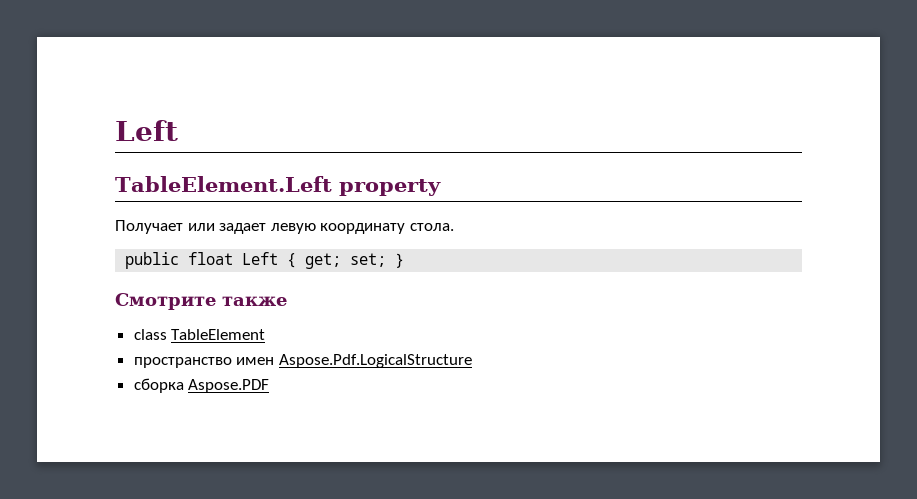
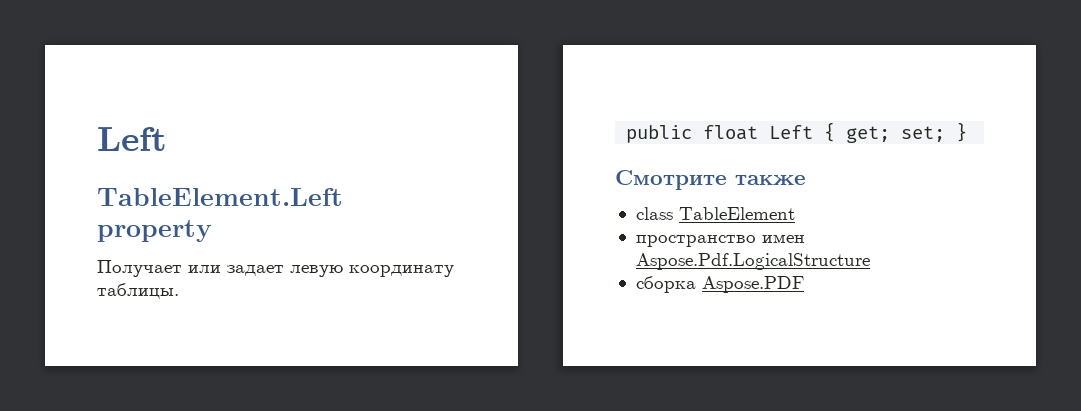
[409,223,454,231] стола. -> [97,283,179,299] таблицы.

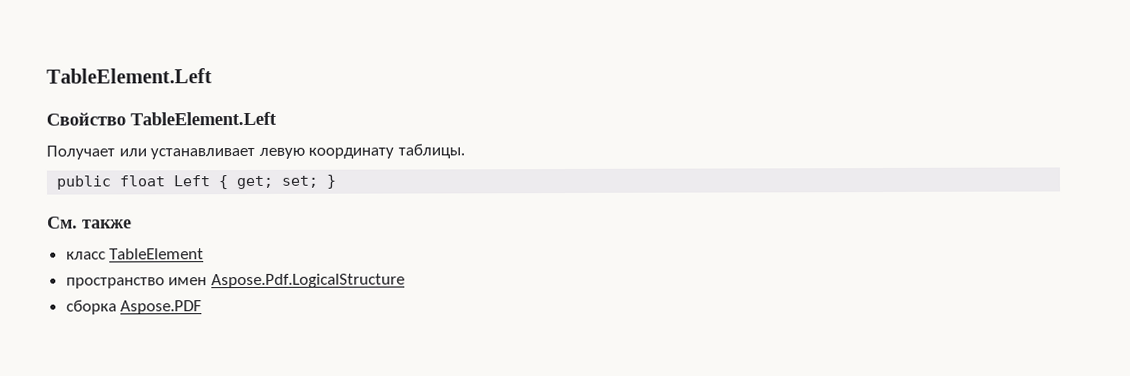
[97,127,167,151] [97,188,343,206] [97,220,212,242] Left // TableElement.Left property -> [46,68,212,84] [46,111,277,126] TableElement.Left // Свойство TableElement.Left
[227,265,284,276] задает -> [150,147,256,160] устанавливает
[615,170,727,190] Смотрите -> [47,216,78,229] См.
[635,207,673,220] class -> [65,251,106,260] класс

